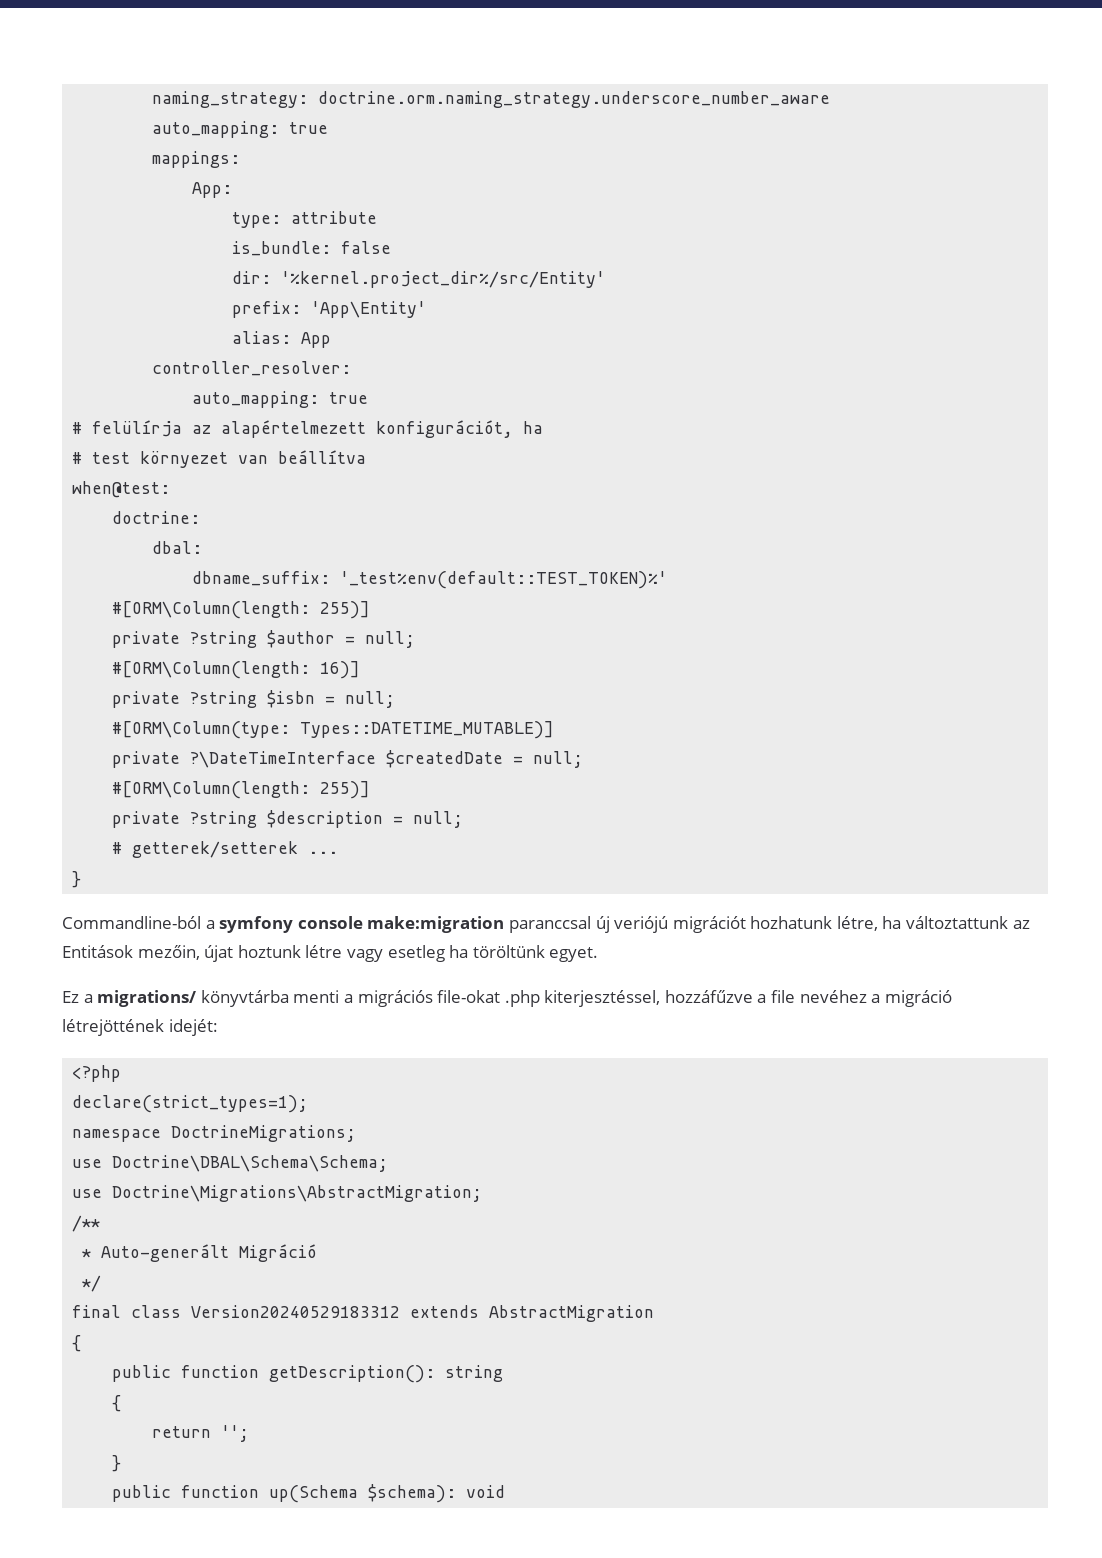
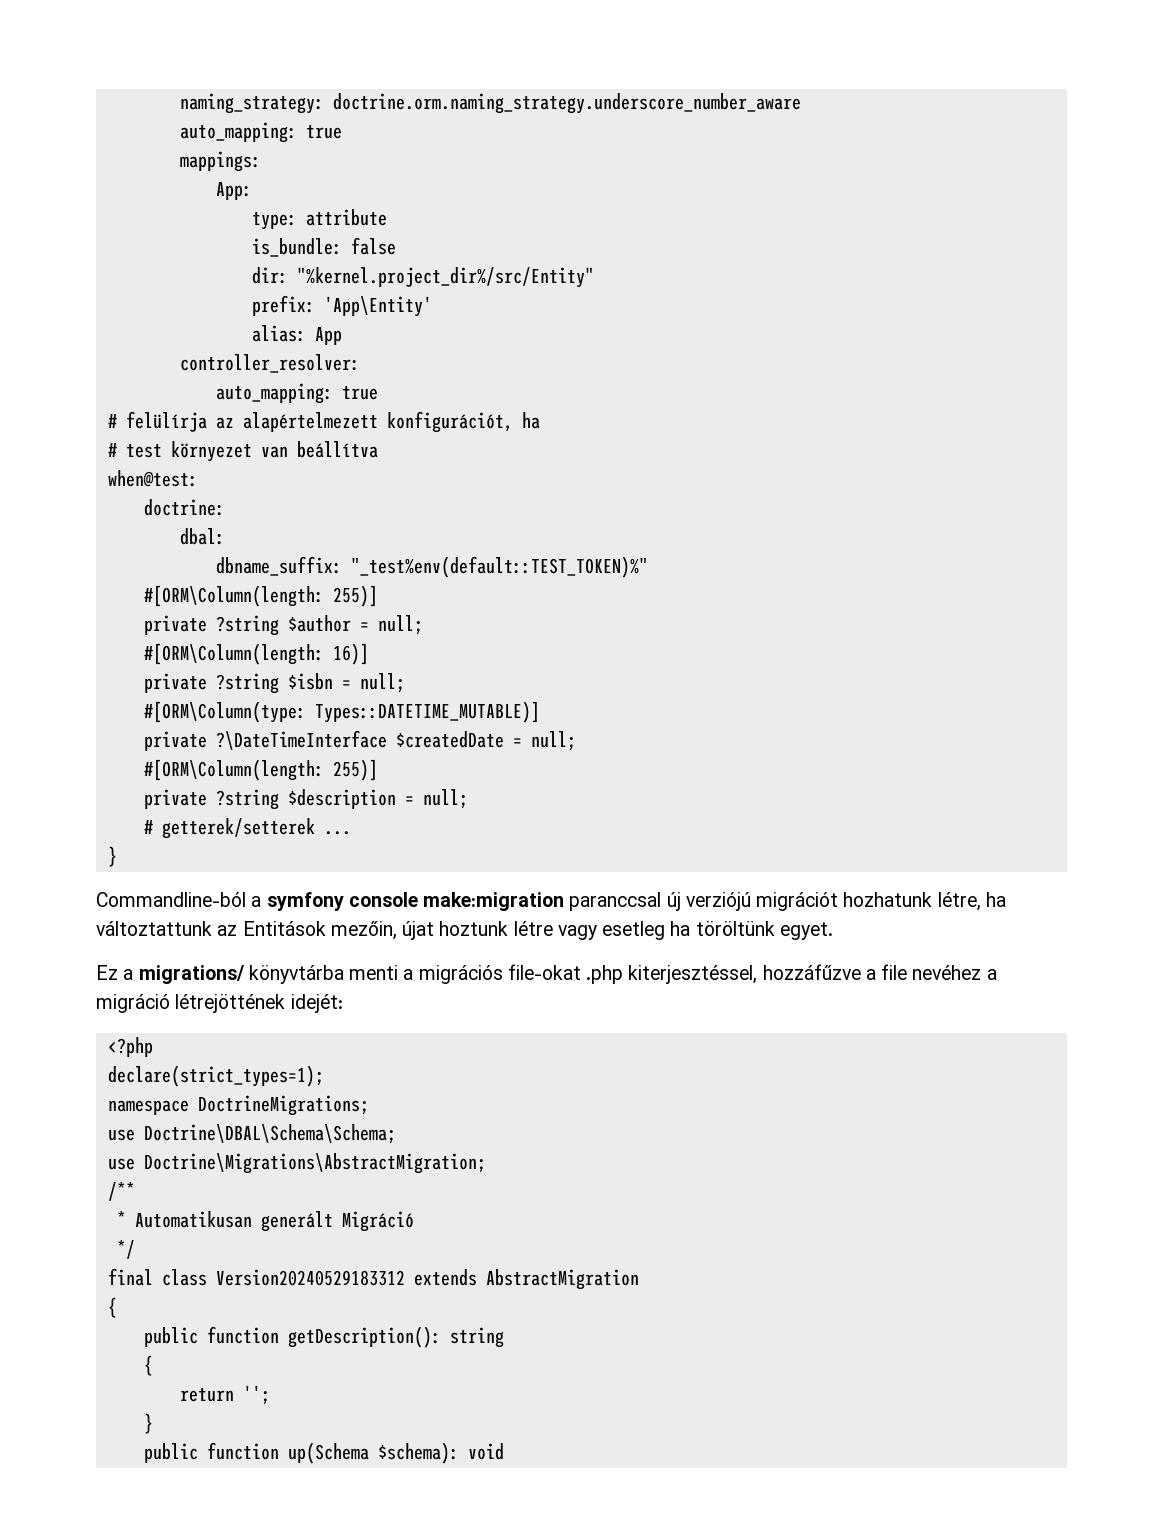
[281,271,606,288] '%kernel.project_dir%/src/Entity' -> [296,267,594,288] "%kernel.project_dir%/src/Entity"
[340,571,668,589] '_test%env(default::TEST_TOKEN)%' -> [350,556,648,578] "_test%env(default::TEST_TOKEN)%"
[614,916,669,933] veriójú -> [685,892,751,911] verziójú
[101,1244,230,1262] Auto-generált -> [134,1211,333,1232] Automatikusan generált

